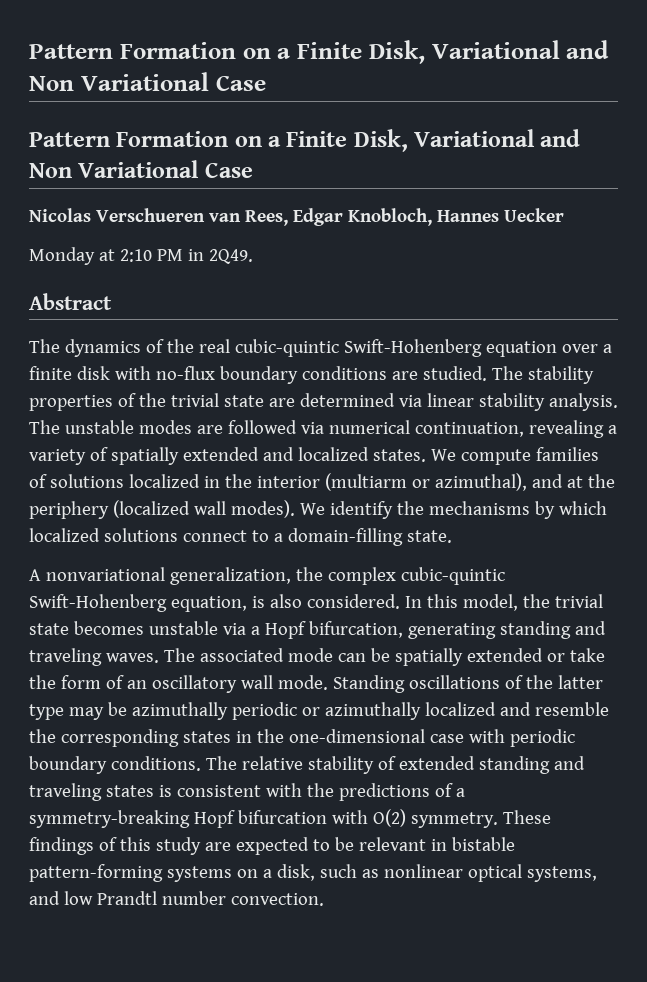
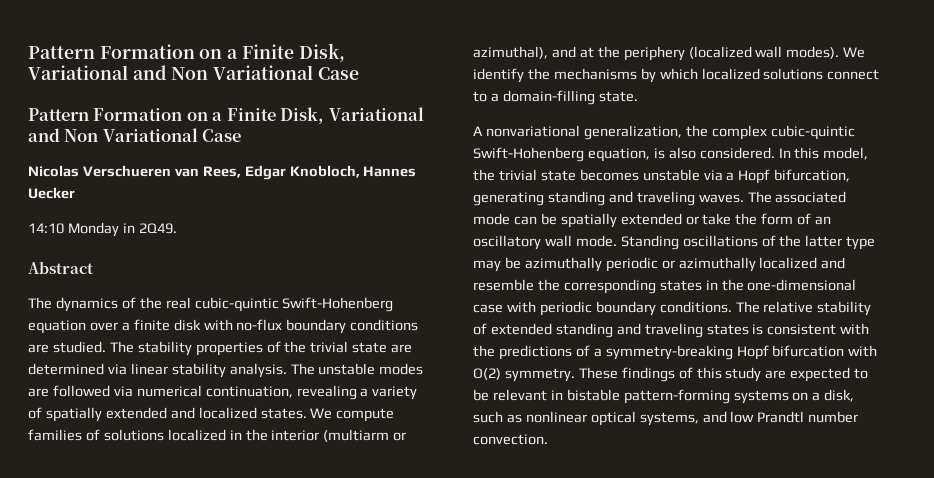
[29,247,183,265] Monday at 2:10 PM -> [28,222,119,237] 14:10 Monday

